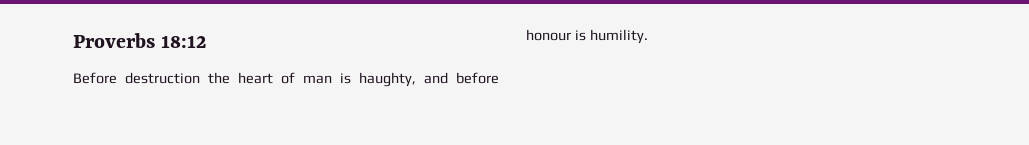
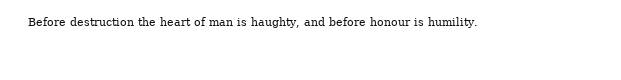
[73,33,207,48] Proverbs 18:12 // -> (28, 21) none

